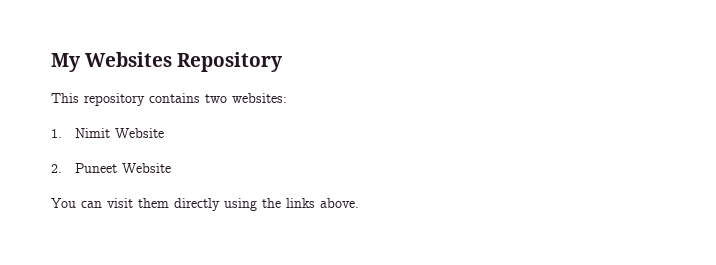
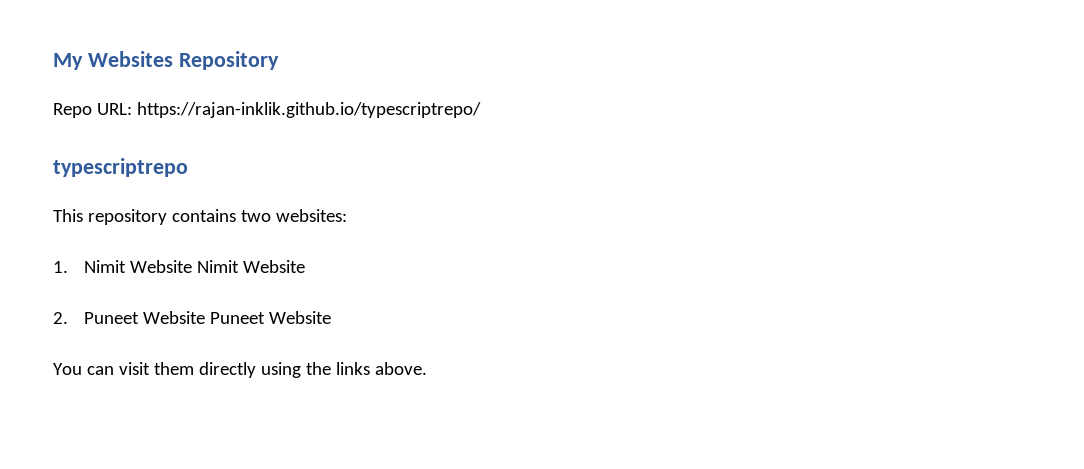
(283, 62) none -> [53,102,481,118] [53,158,188,177] // Repo URL: https://rajan-inklik.github.io/typescriptrepo/ // typescriptrepo
(165, 133) none -> [196,260,305,273] Nimit Website
(172, 168) none -> [209,311,331,324] Puneet Website

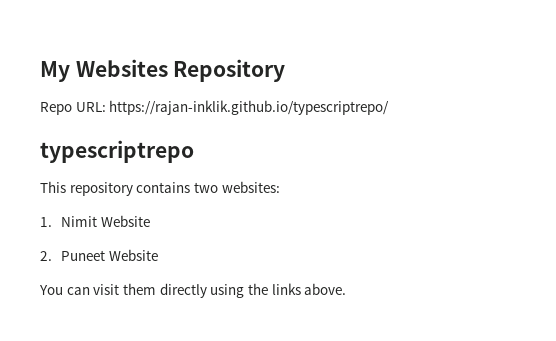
[196,260,305,273] Nimit Website -> (150, 221) none
[209,311,331,324] Puneet Website -> (158, 255) none

